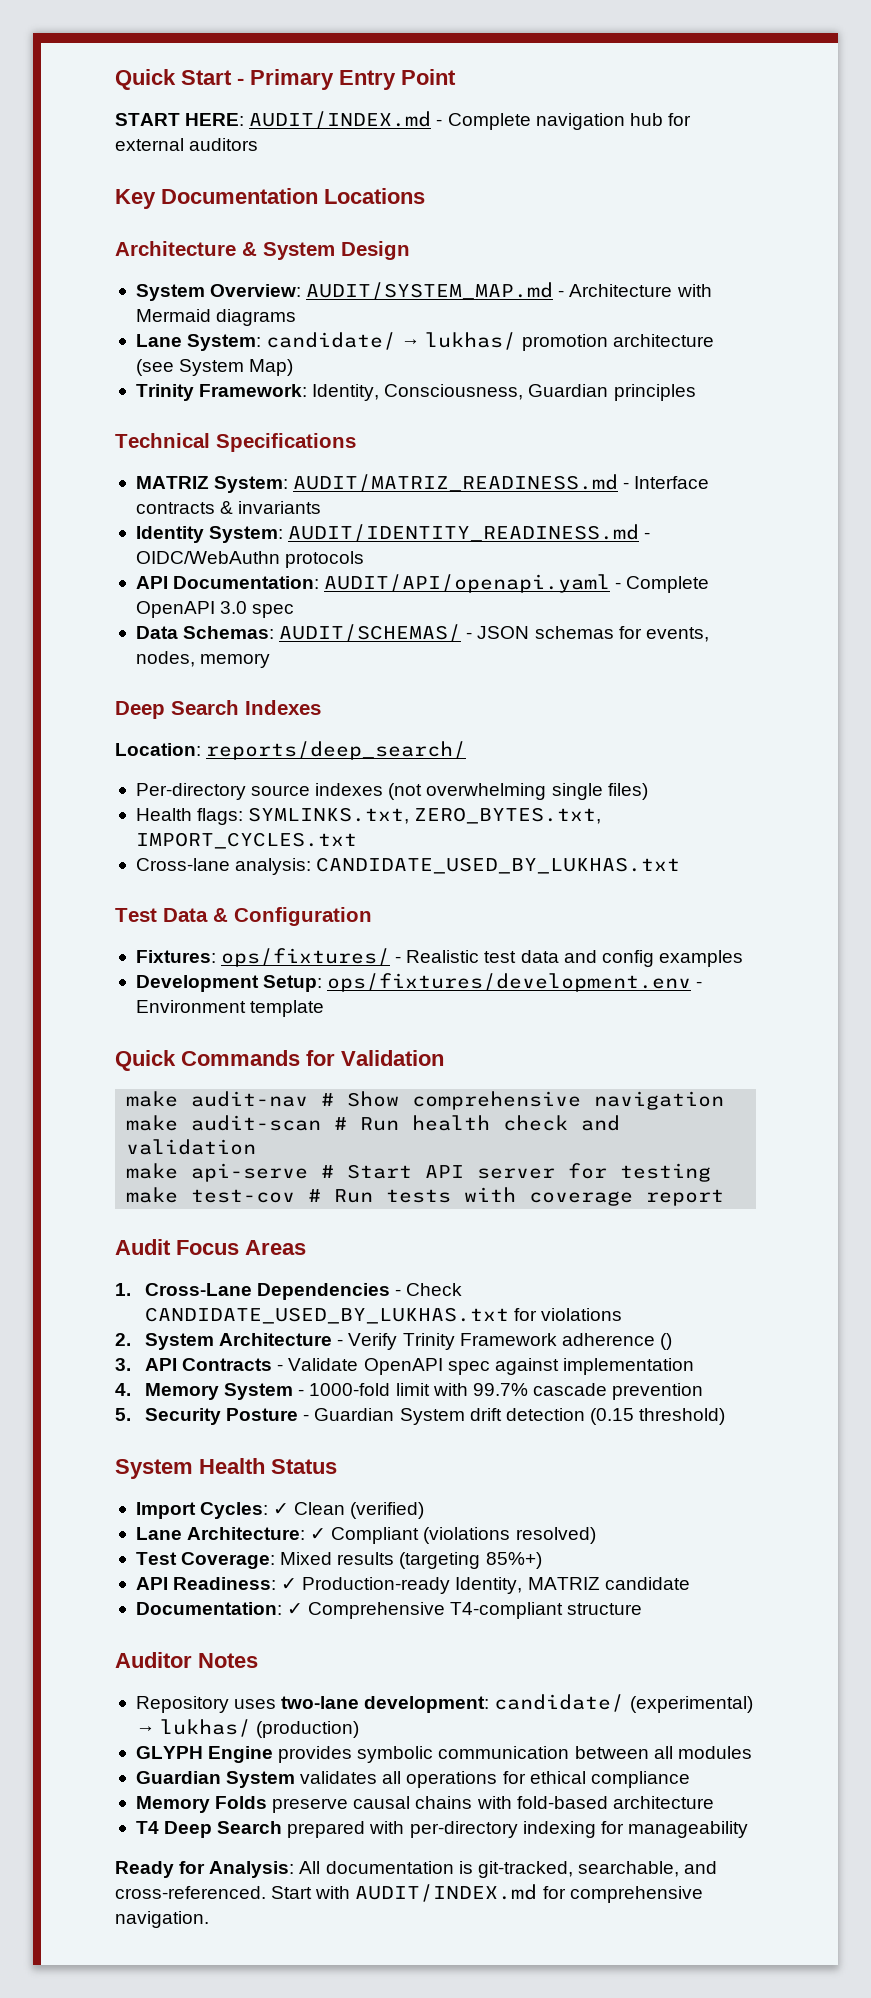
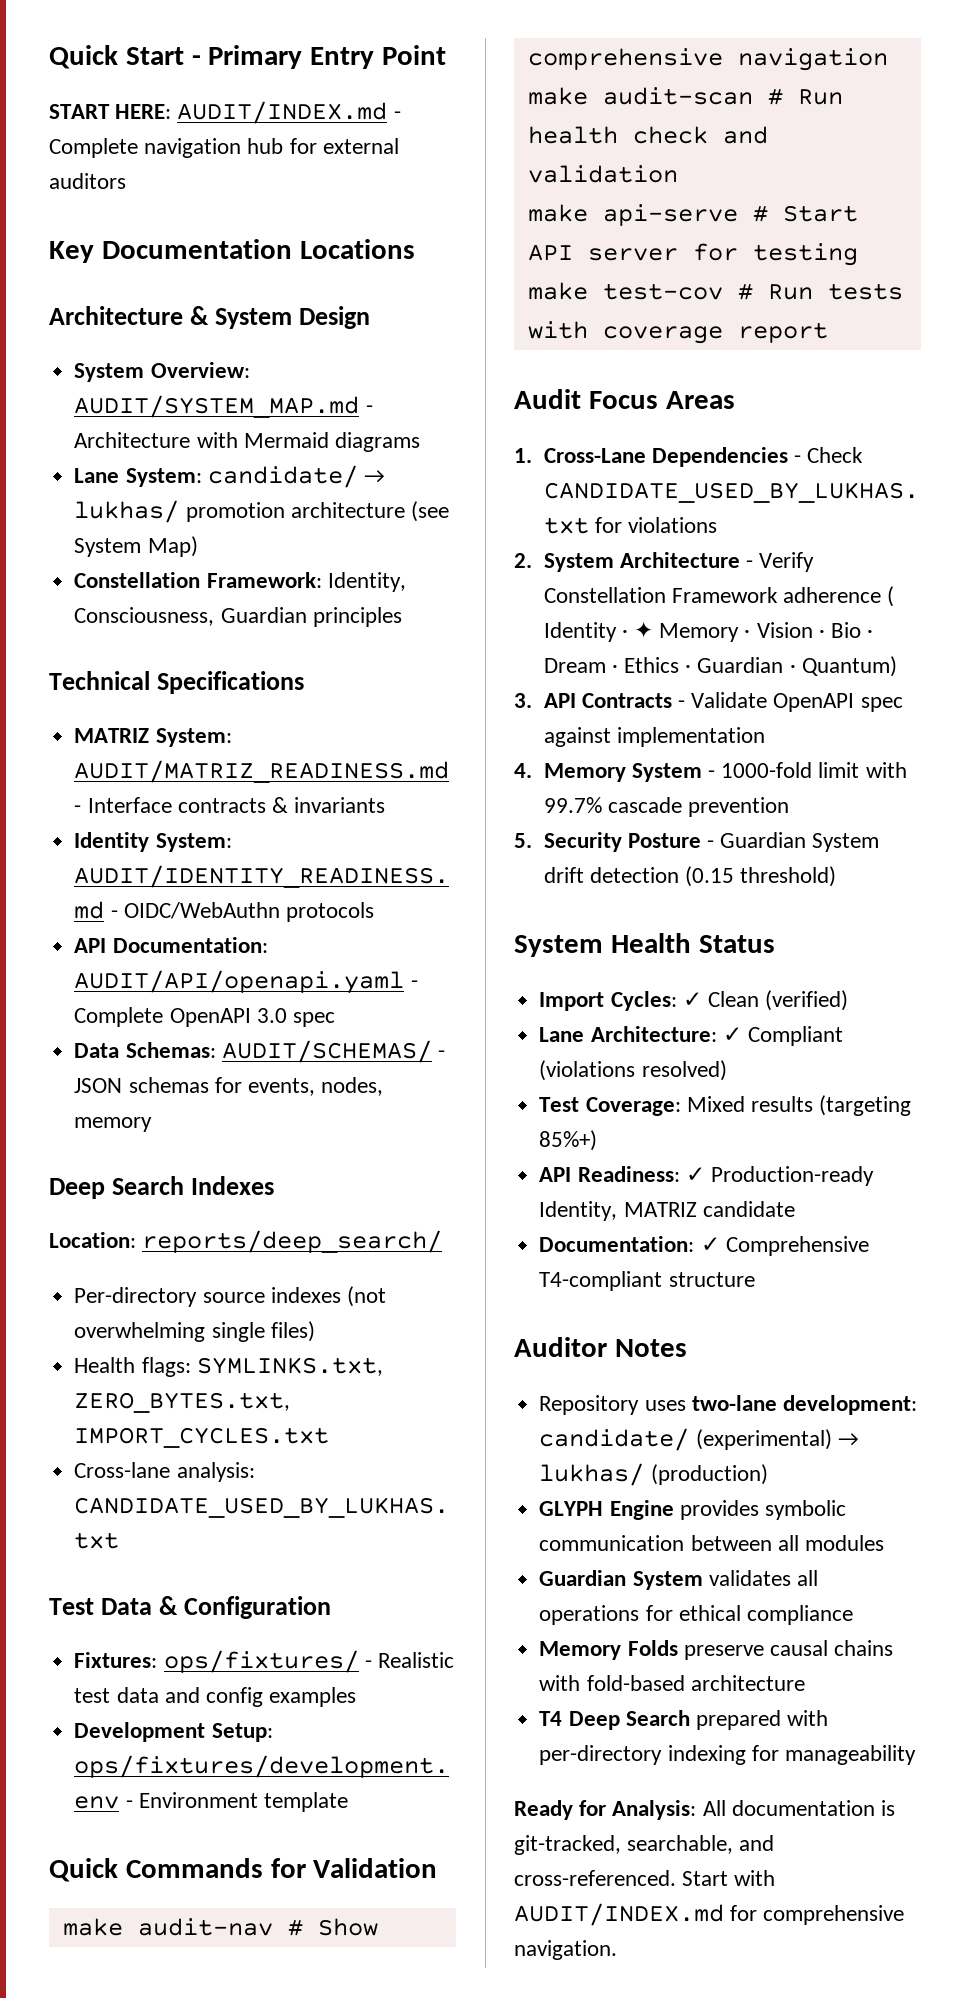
[135,384,194,401] Trinity -> [74,572,201,588] Constellation
[402,1333,455,1350] Trinity -> [543,587,666,603] Constellation
[659,1333,672,1350] () -> [887,586,895,607] [543,620,874,642] [543,656,897,677] ( Identity · ✦ Memory · Vision · Bio · Dream · Ethics · Guardian · Quantum)

